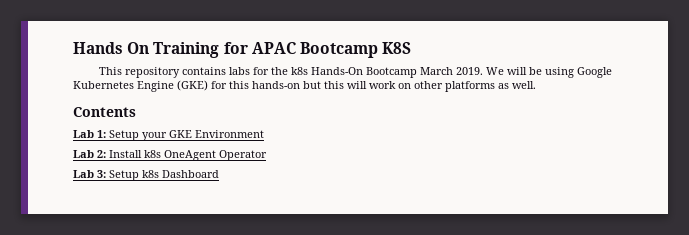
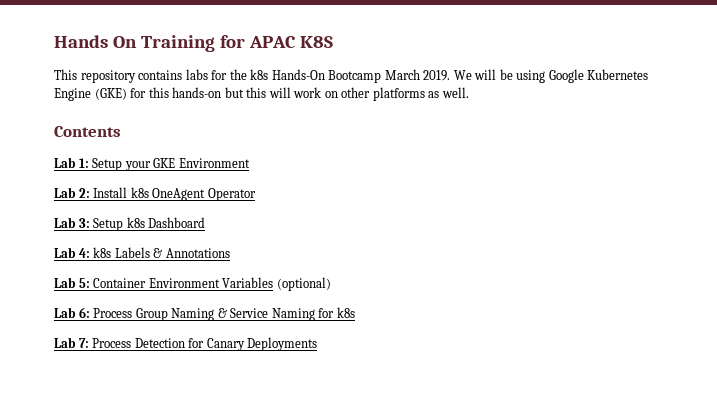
[299,42,378,58] Bootcamp -> (296, 42) none
(219, 174) none -> [54,247,230,258] [54,277,331,291] [54,307,355,321] [54,337,318,351] // Lab 4: k8s Labels & Annotations // Lab 5: Container Environment Variables (optional) // Lab 6: Process Group Naming & Service Naming for k8s // Lab 7: Process Detection for Canary Deployments

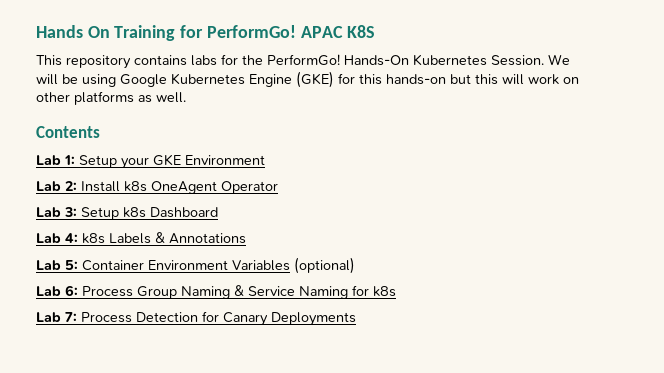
(245, 41) none -> [206,25,296,38] PerformGo!
[250,69,451,83] k8s Hands-On Bootcamp March 2019. -> [267,54,544,66] PerformGo! Hands-On Kubernetes Session.

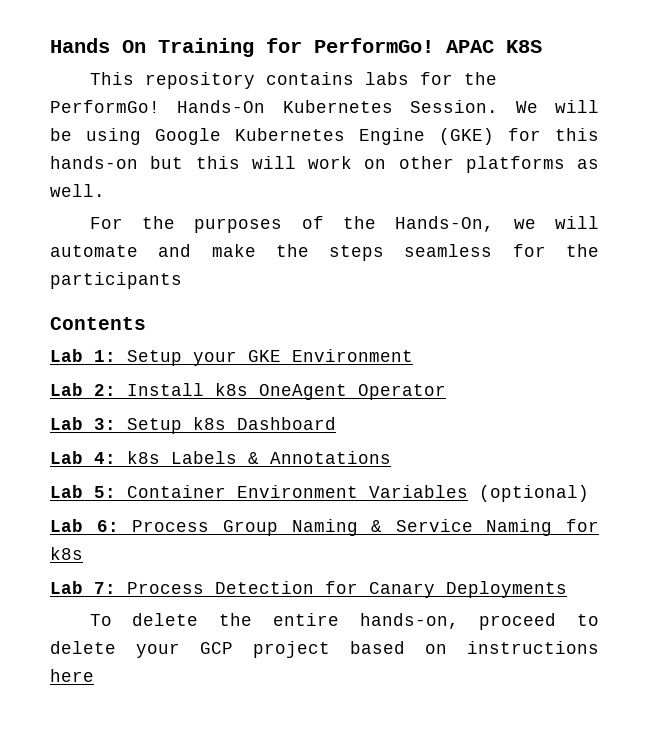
(186, 97) none -> [89,216,599,233] [50,244,599,261] [50,272,182,289] // For the purposes of the Hands-On, we will automate and make the steps seamless for the participants
(356, 319) none -> [89,613,599,630] [50,641,599,658] [50,669,94,682] // To delete the entire hands-on, proceed to delete your GCP project based on instructions here

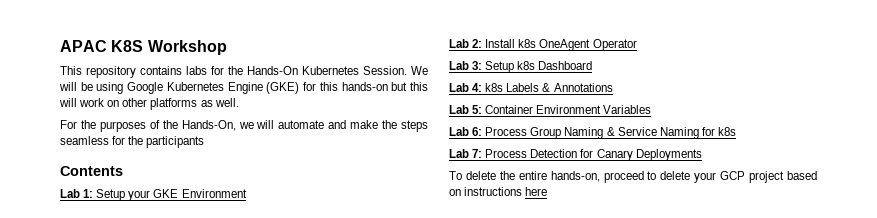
[50,38,434,57] Hands On Training for PerformGo! -> (60, 46) none
(542, 46) none -> [147,40,227,55] Workshop
[50,100,160,113] PerformGo! -> (243, 70) none
[479,485,589,502] (optional) -> (652, 109) none

